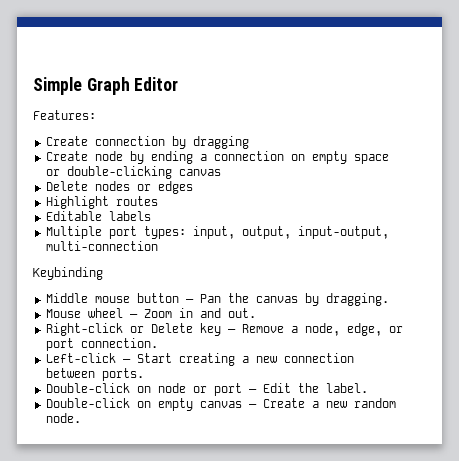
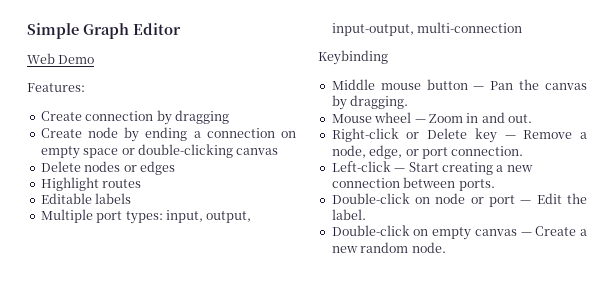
(179, 84) none -> [27,53,95,64] // Web Demo

